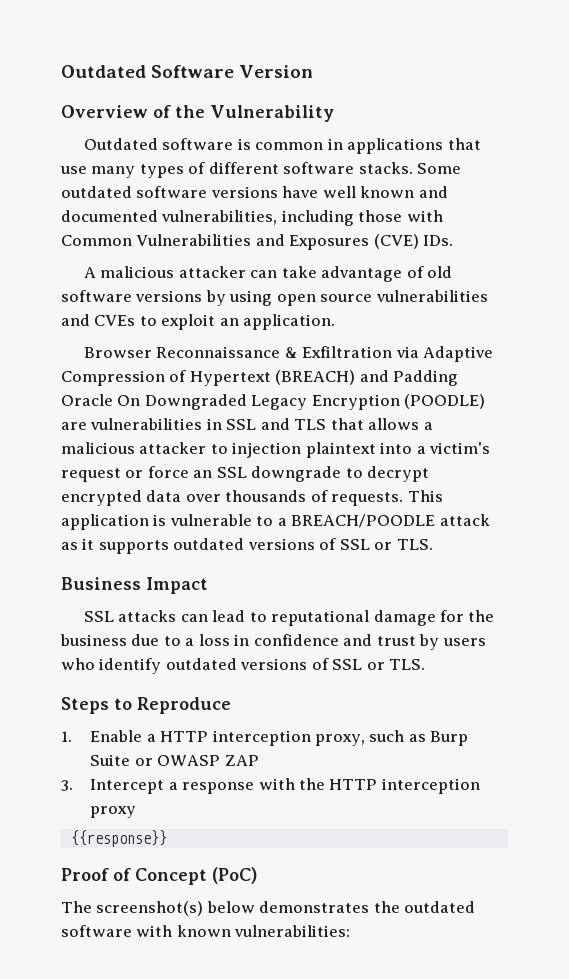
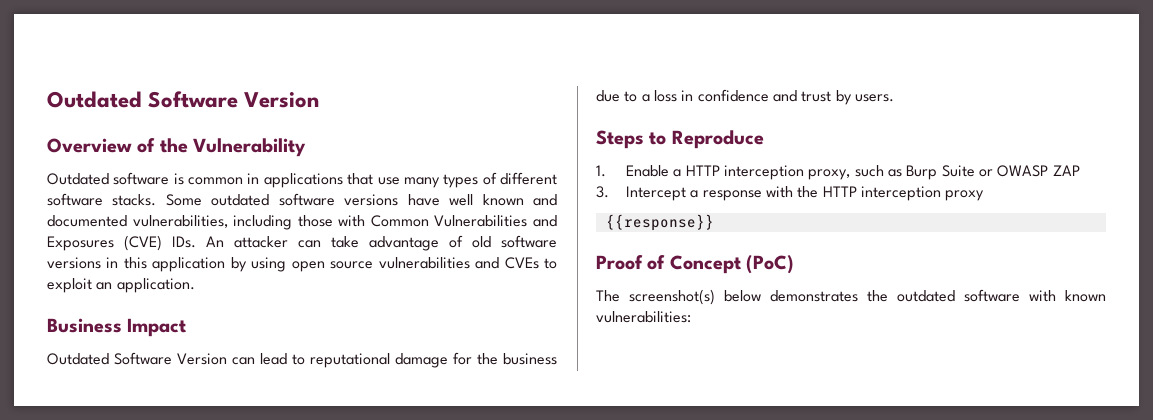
[83,266,175,278] // A malicious -> [206,236,224,247] An
(203, 296) none -> [106,257,226,272] in this application
[83,346,494,362] [61,370,459,386] [61,394,486,410] [61,418,433,430] [61,442,491,458] [61,466,430,482] [61,490,443,506] [61,514,490,530] [61,538,433,554] // Browser Reconnaissance & Exfiltration via Adaptive Compression of Hypertext (BREACH) and Padding Oracle On Downgraded Legacy Encryption (POODLE) are vulnerabilities in SSL and TLS that allows a malicious attacker to injection plaintext into a victim's request or force an SSL downgrade to decrypt encrypted data over thousands of requests. This application is vulnerable to a BREACH/POODLE attack as it supports outdated versions of SSL or TLS. -> (195, 285) none
[83,610,177,622] SSL attacks -> [47,352,227,365] Outdated Software Version
[442,638,486,646] [61,658,426,674] users who identify outdated versions of SSL or TLS. -> [854,94,894,102] users.

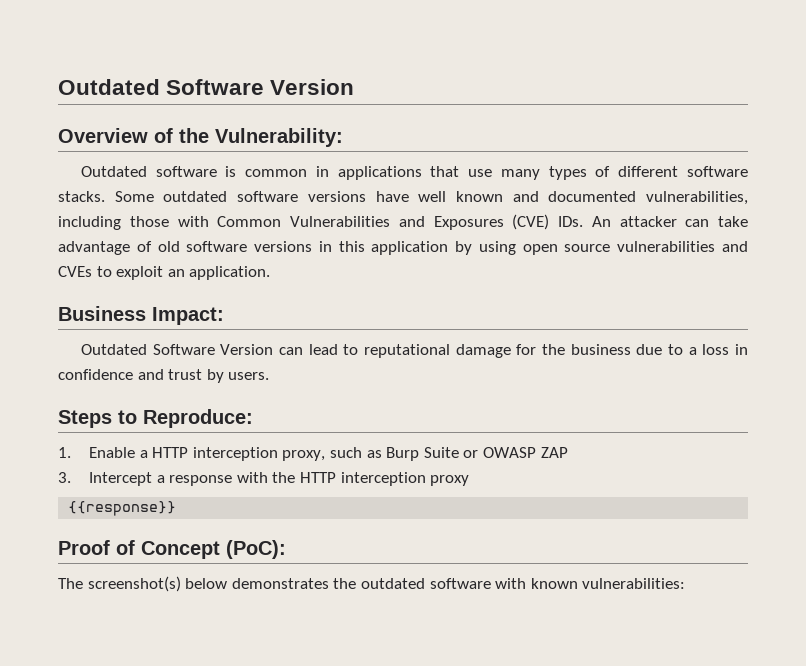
[193,138,307,157] Vulnerability -> [215,128,343,147] Vulnerability:
[127,318,187,337] Impact -> [152,307,224,325] Impact:
[671,130,764,149] Reproduce -> [143,409,253,428] Reproduce:
[746,255,795,274] (PoC) -> [226,540,286,559] (PoC):

